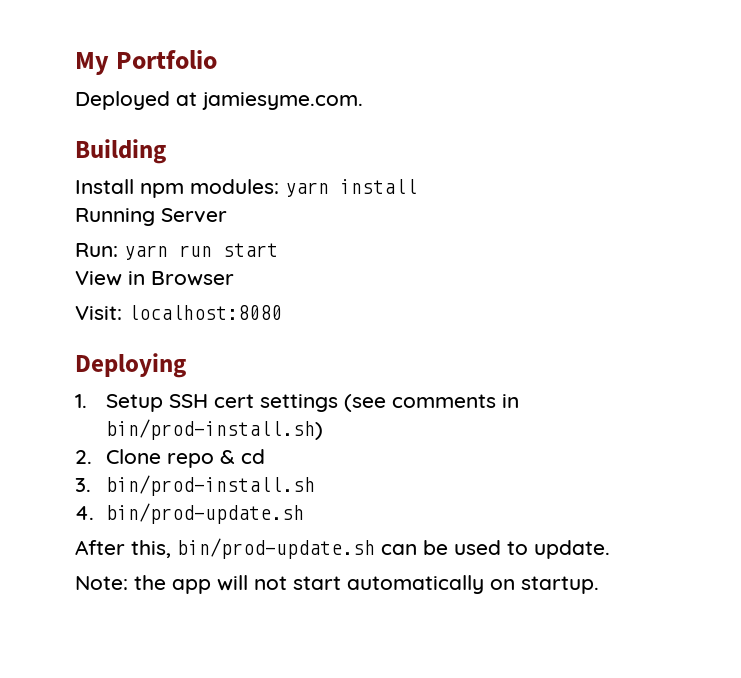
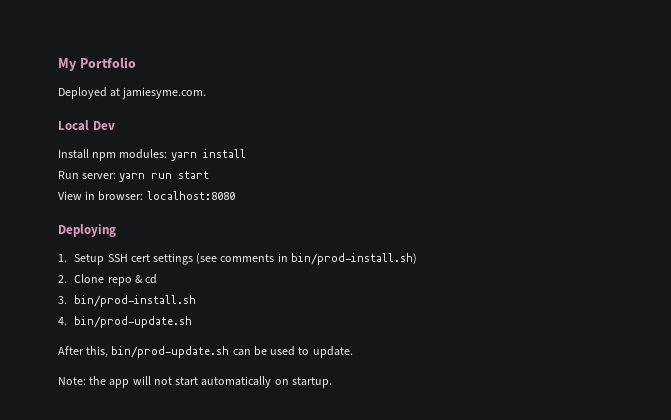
[75,139,166,164] Building -> [58,120,115,131] Local Dev
[75,208,227,226] [75,243,118,257] Running Server // Run: -> [58,171,117,179] Run server:
[151,271,234,286] [75,306,122,320] Browser // Visit: -> [98,191,144,201] browser:

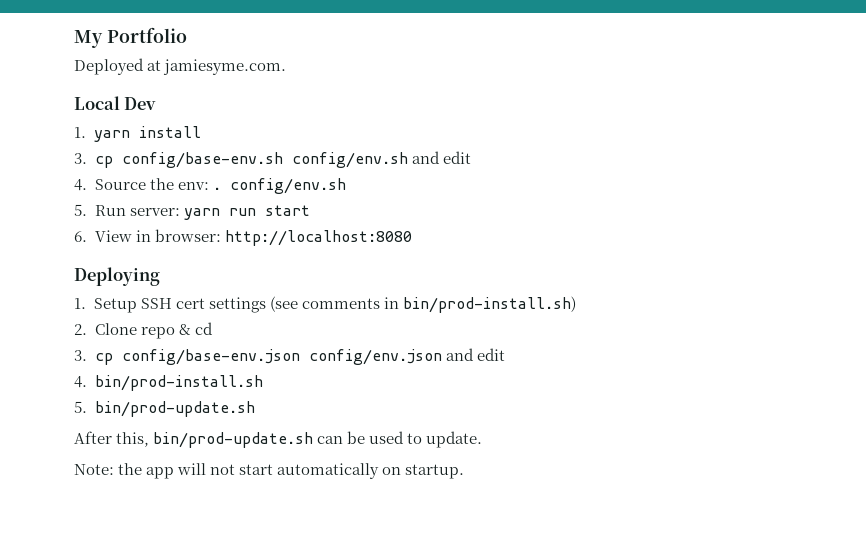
[58,149,168,161] Install npm modules: -> [74,127,86,138] 1.
(246, 153) none -> [74,151,471,168] [74,178,346,194] [74,204,87,216] 3. cp config/base-env.sh config/env.sh and edit // 4. Source the env: . config/env.sh // 5.
(210, 175) none -> [74,231,87,242] 6.
[146,191,235,200] localhost:8080 -> [224,230,412,246] http://localhost:8080
(67, 300) none -> [94,348,505,365] [74,376,87,388] cp config/base-env.json config/env.json and edit // 4.
[58,317,67,325] 4. -> [74,401,87,413] 5.

